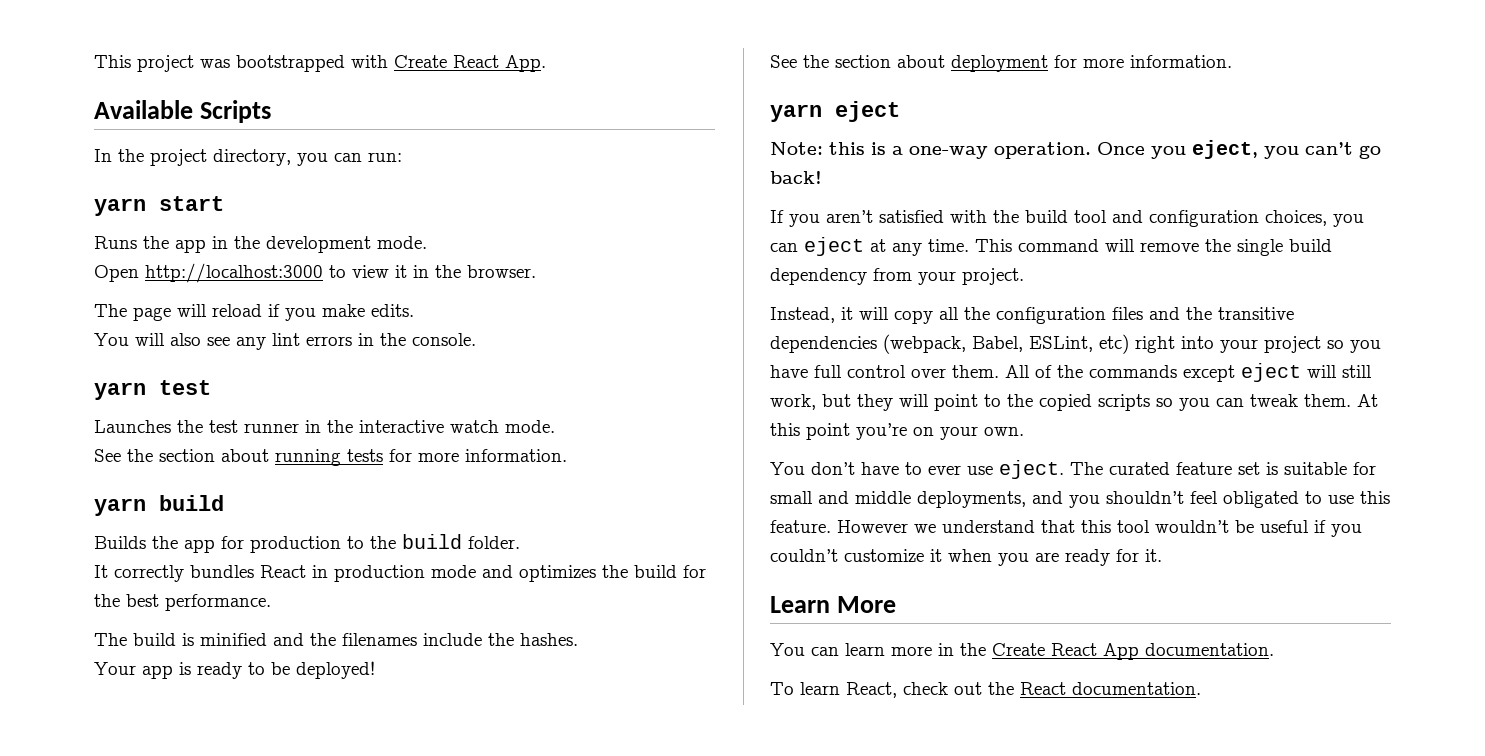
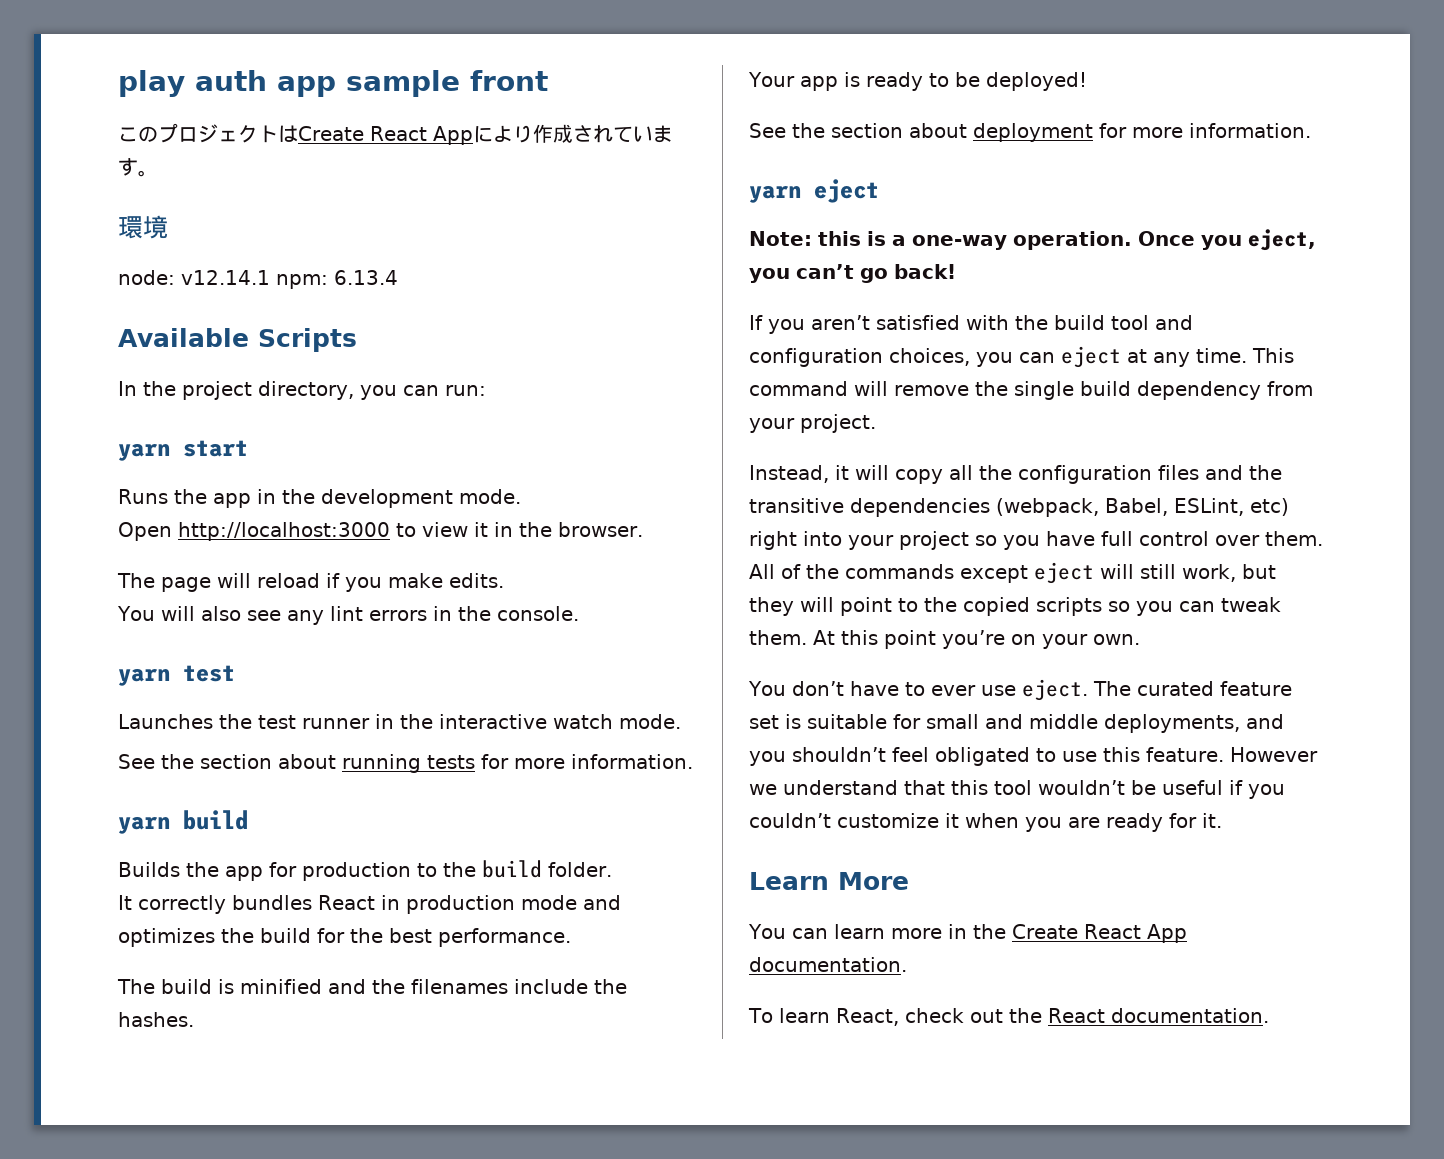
[94,55,546,72] This project was bootstrapped with Create React App. -> [118,70,548,97] [118,123,673,145] [118,158,158,177] [118,215,168,239] [118,270,398,289] play auth app sample front // このプロジェクトはCreate React Appにより作成されています。 // 環境 // node: v12.14.1 npm: 6.13.4

